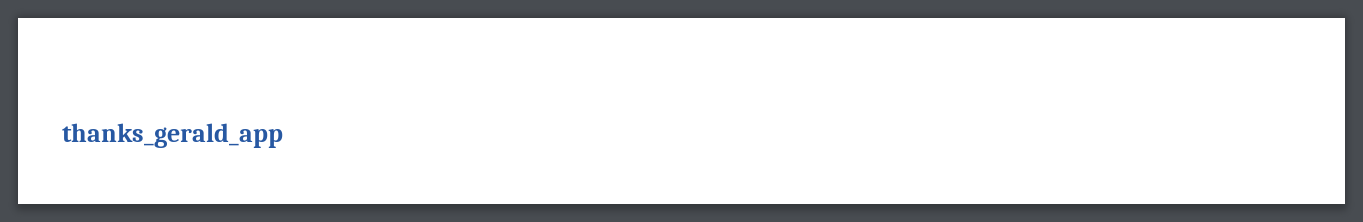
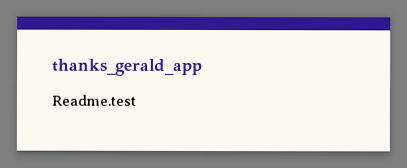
(283, 135) none -> [51,94,136,106] // Readme.test

